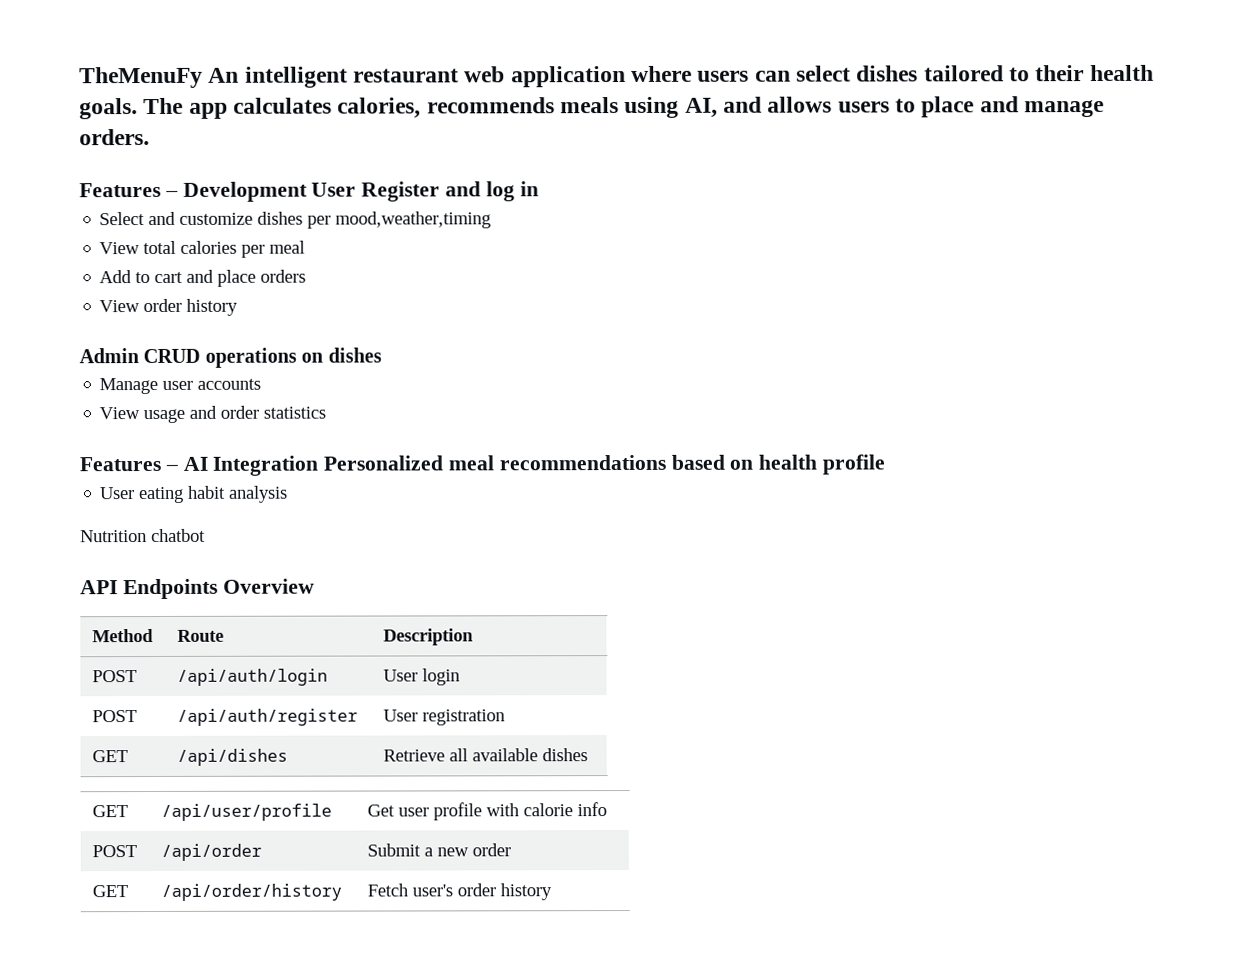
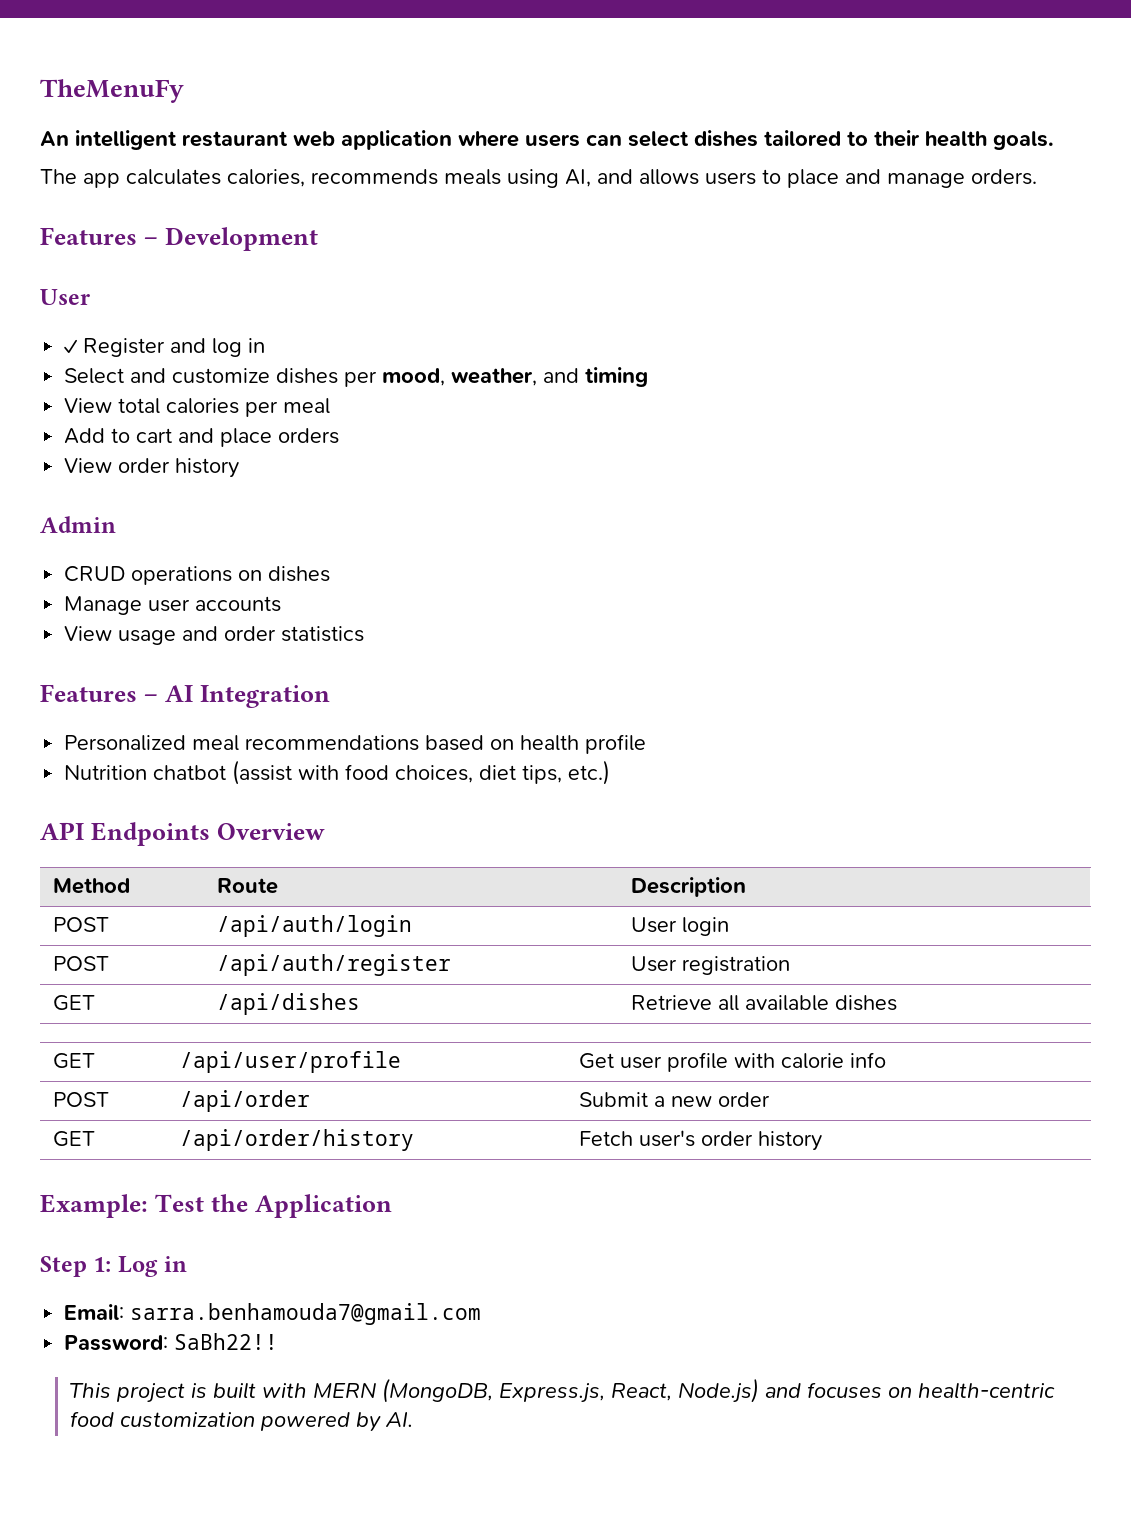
(203, 77) none -> (184, 91) //
(138, 109) none -> (1054, 140) //
[311,182,357,197] User -> [40,289,90,305] [64,339,78,354] // User // ✓
[335,211,492,229] mood,weather,timing -> [382,367,649,387] mood, weather, and timing
(139, 356) none -> (116, 524) //
(319, 465) none -> (330, 696) //
[100,485,289,504] [80,528,206,543] User eating habit analysis // Nutrition chatbot -> [64,760,611,785] Nutrition chatbot (assist with food choices, diet tips, etc.)
(553, 892) none -> [40,1194,392,1218] [40,1256,188,1277] [64,1303,482,1325] [64,1333,279,1351] [70,1378,1056,1403] [70,1411,414,1432] // Example: Test the Application // Step 1: Log in // Email: sarra.benhamouda7@gmail.com // Password: SaBh22!! // This project is built with MERN (MongoDB, Express.js, React, Node.js) and focuses on health-centric food customization powered by AI.

